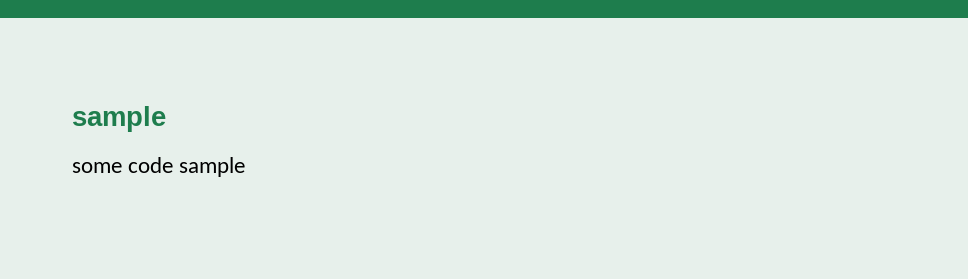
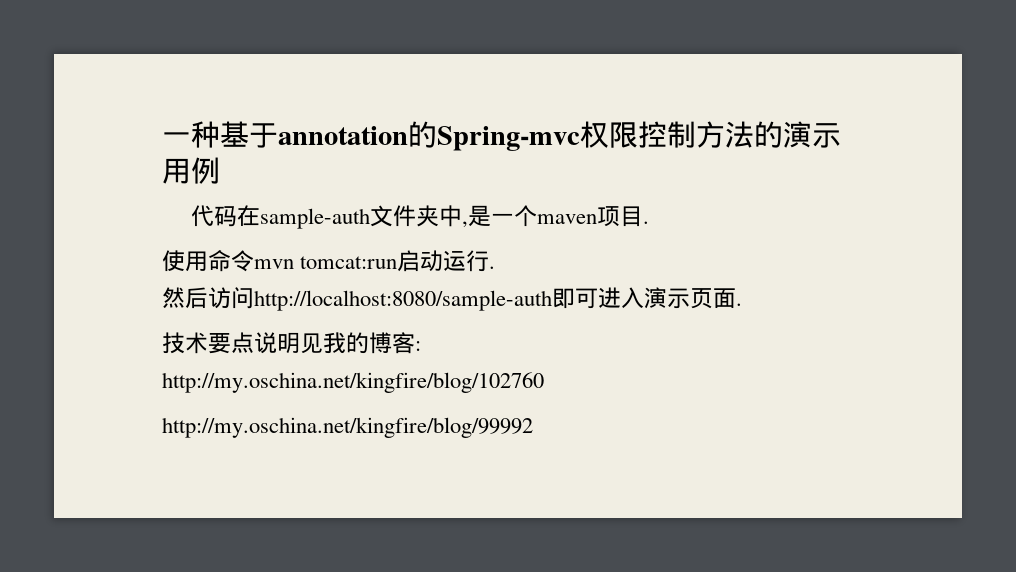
[72,106,166,132] [72,157,246,177] sample // some code sample -> [162,121,841,151] [162,157,220,184] [191,205,650,229] [162,250,496,272] [162,287,742,311] [162,332,421,354] [162,372,544,393] [162,417,533,438] 一种基于annotation的Spring-mvc权限控制方法的演示用例 // 代码在sample-auth文件夹中,是一个maven项目. // 使用命令mvn tomcat:run启动运行. // 然后访问http://localhost:8080/sample-auth即可进入演示页面. // 技术要点说明见我的博客: // http://my.oschina.net/kingfire/blog/102760 // http://my.oschina.net/kingfire/blog/99992

